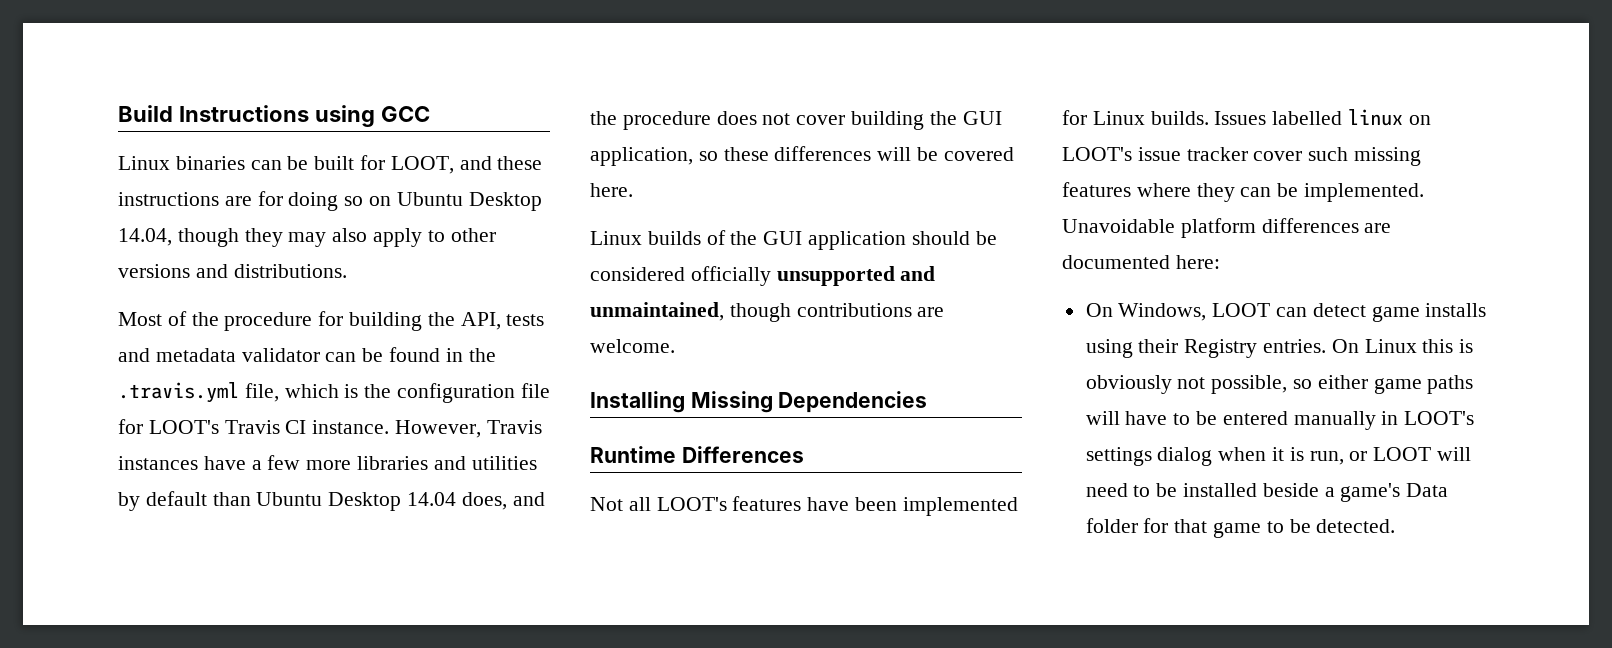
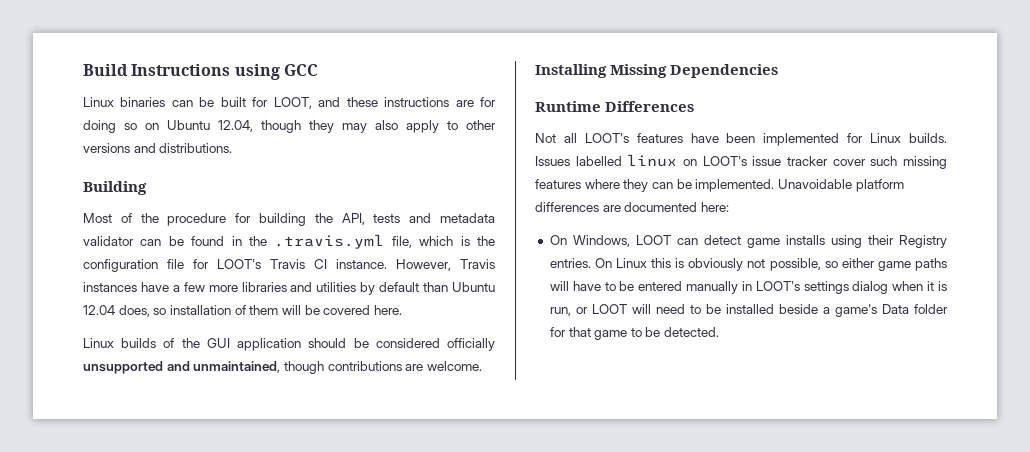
[468,192,542,211] [118,228,172,246] Desktop 14.04, -> [218,120,253,132] 12.04,
(347, 271) none -> [83,181,147,195] // Building
[328,492,545,511] [590,111,1002,130] [590,146,872,166] Desktop 14.04 does, and the procedure does not cover building the GUI application, so these differences -> [83,305,279,317] 12.04 does, so installation of them

